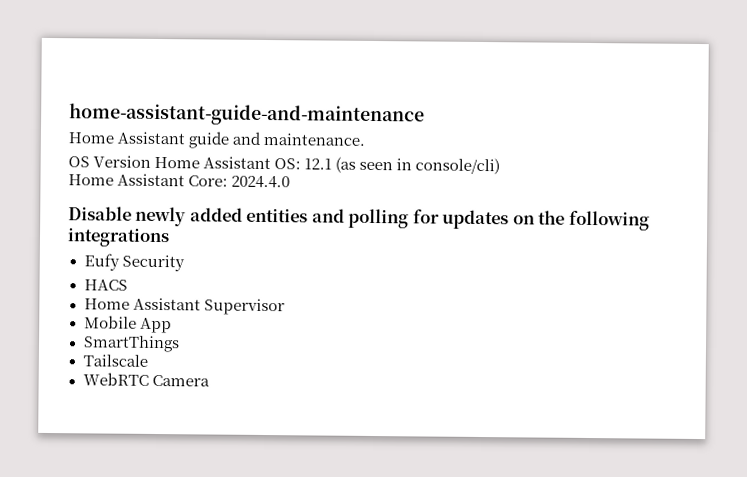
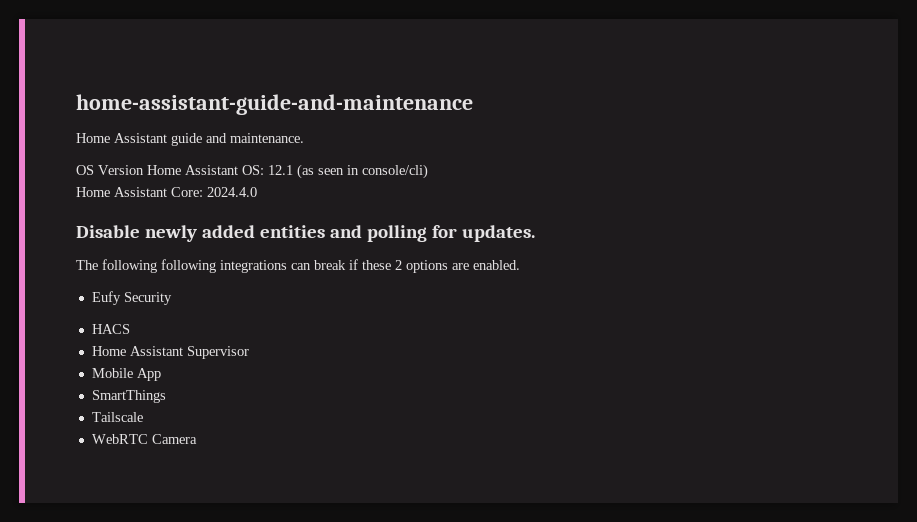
[442,209,566,230] updates on the -> [461,225,535,242] [76,259,157,273] updates. // The following
(170, 238) none -> [291,259,520,273] can break if these 2 options are enabled.

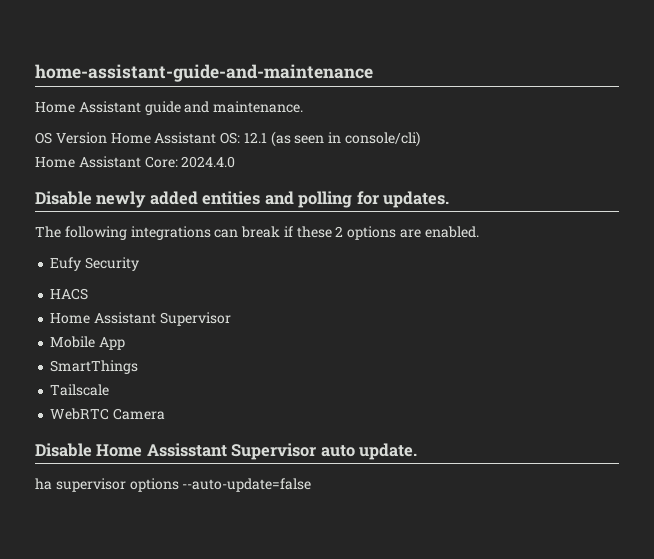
[161,259,216,273] following -> (127, 233) none
(197, 439) none -> [35,443,418,460] [35,478,312,492] // Disable Home Assisstant Supervisor auto update. // ha supervisor options --auto-update=false

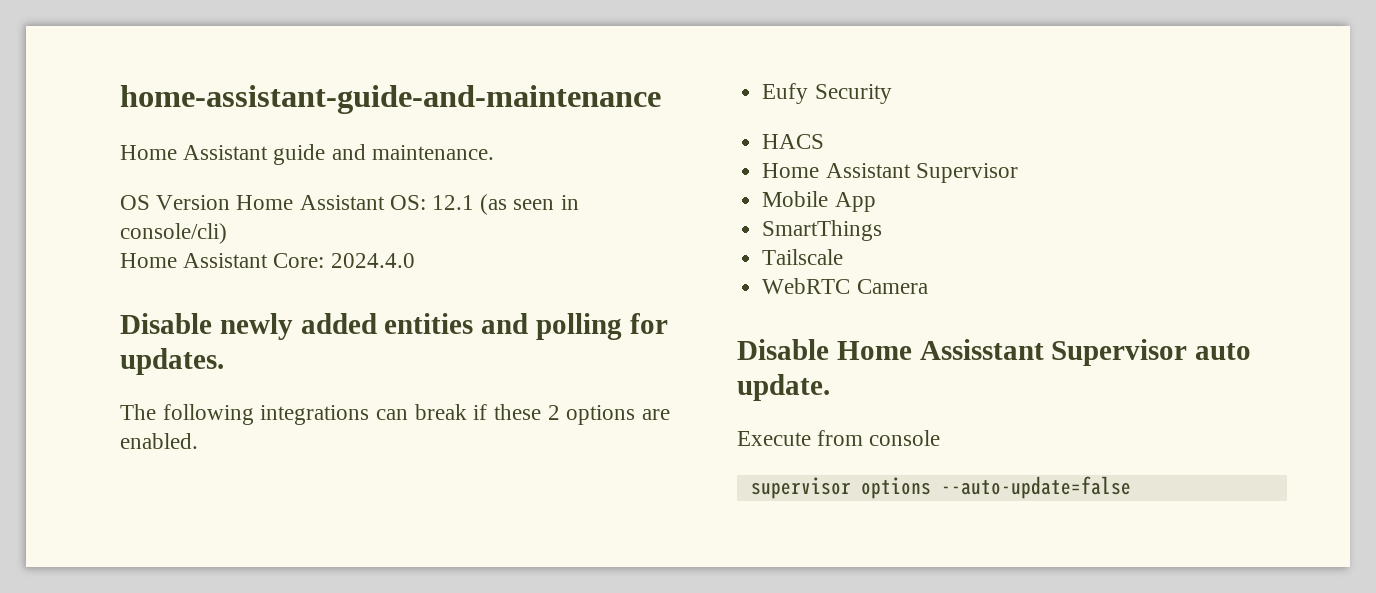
[35,478,52,490] ha -> [737,430,941,446] Execute from console //

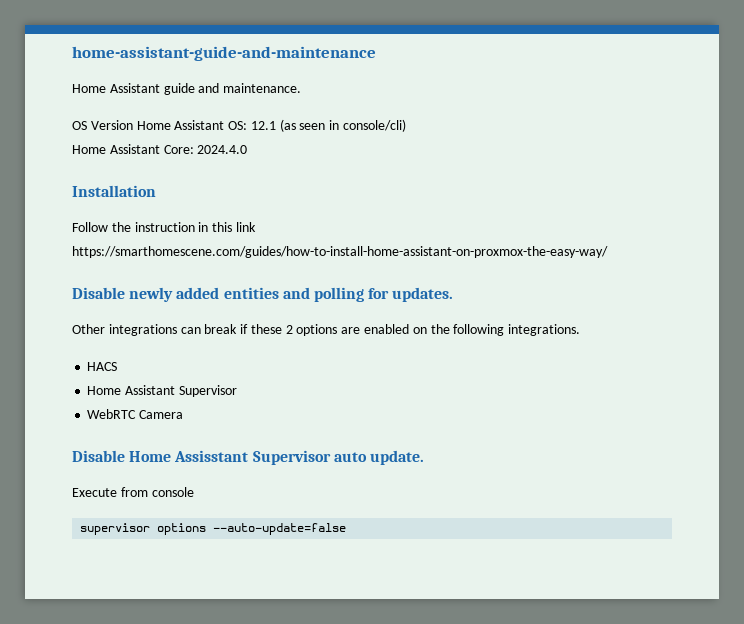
(415, 260) none -> [72,185,156,197] [72,222,256,232] [72,246,608,258] // Installation // Follow the instruction in this link https://smarthomescene.com/guides/how-to-install-home-assistant-on-proxmox-the-easy-way/
[120,404,254,425] The following -> [72,324,105,334] Other
[120,433,198,449] [762,83,892,104] enabled. // Eufy Security -> [364,324,581,336] enabled on the following integrations.
[762,191,876,212] [762,220,883,241] [762,249,844,265] // Mobile App // SmartThings // Tailscale -> (237, 391) none

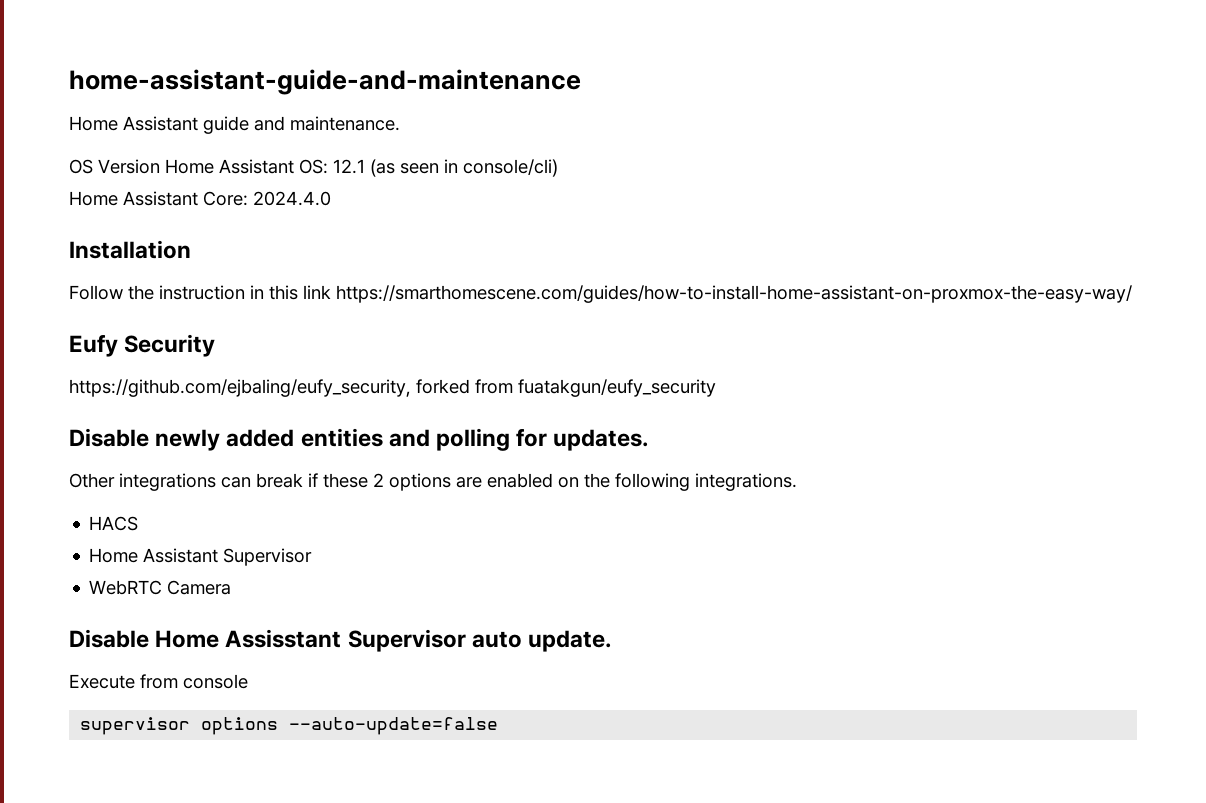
(608, 252) none -> [69,334,216,357] [69,379,716,397] // Eufy Security // https://github.com/ejbaling/eufy_security, forked from fuatakgun/eufy_security

